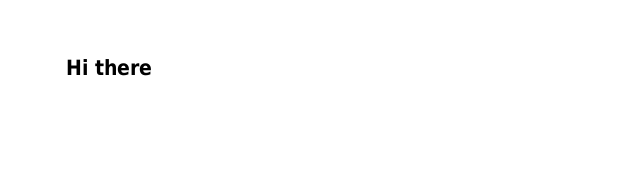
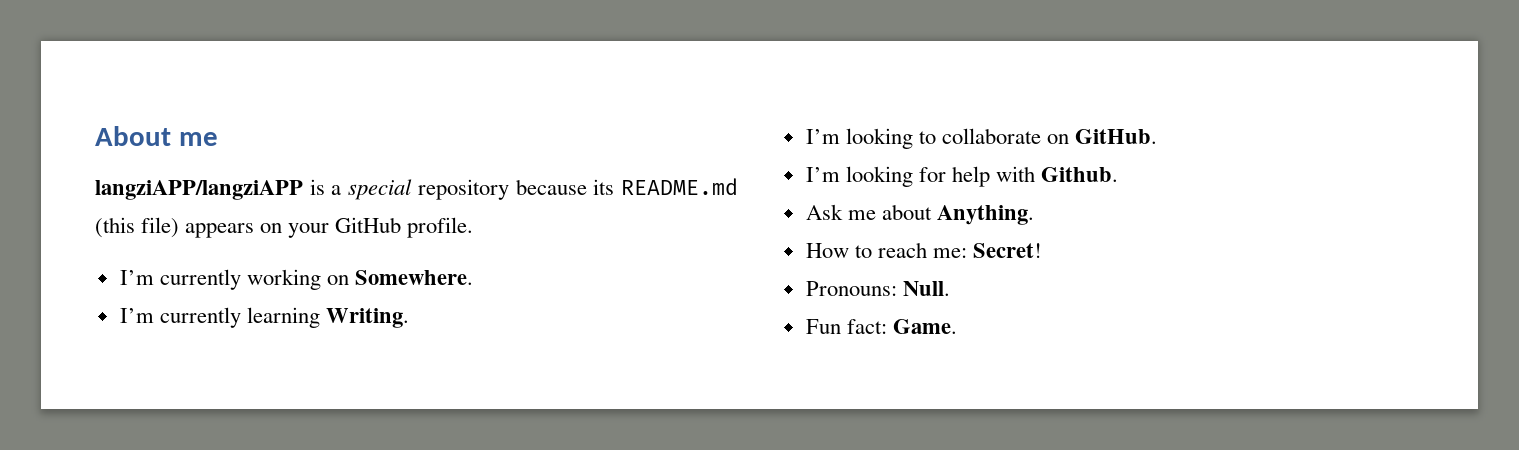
[66,59,152,76] Hi there -> [95,126,218,146] [95,178,738,200] [95,217,474,238] [119,269,474,290] [119,307,409,328] [805,128,1158,149] [805,166,1119,187] [805,204,1034,225] [805,242,1043,258] [805,281,950,296] [805,319,957,334] About me // langziAPP/langziAPP is a special repository because its README.md (this file) appears on your GitHub profile. // I’m currently working on Somewhere. // I’m currently learning Writing. // I’m looking to collaborate on GitHub. // I’m looking for help with Github. // Ask me about Anything. // How to reach me: Secret! // Pronouns: Null. // Fun fact: Game.

